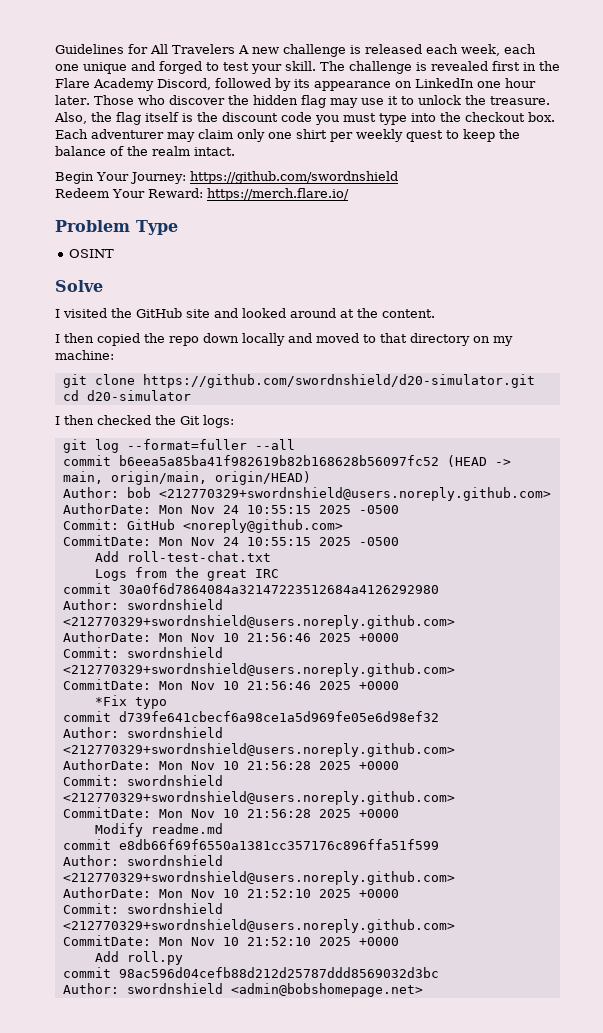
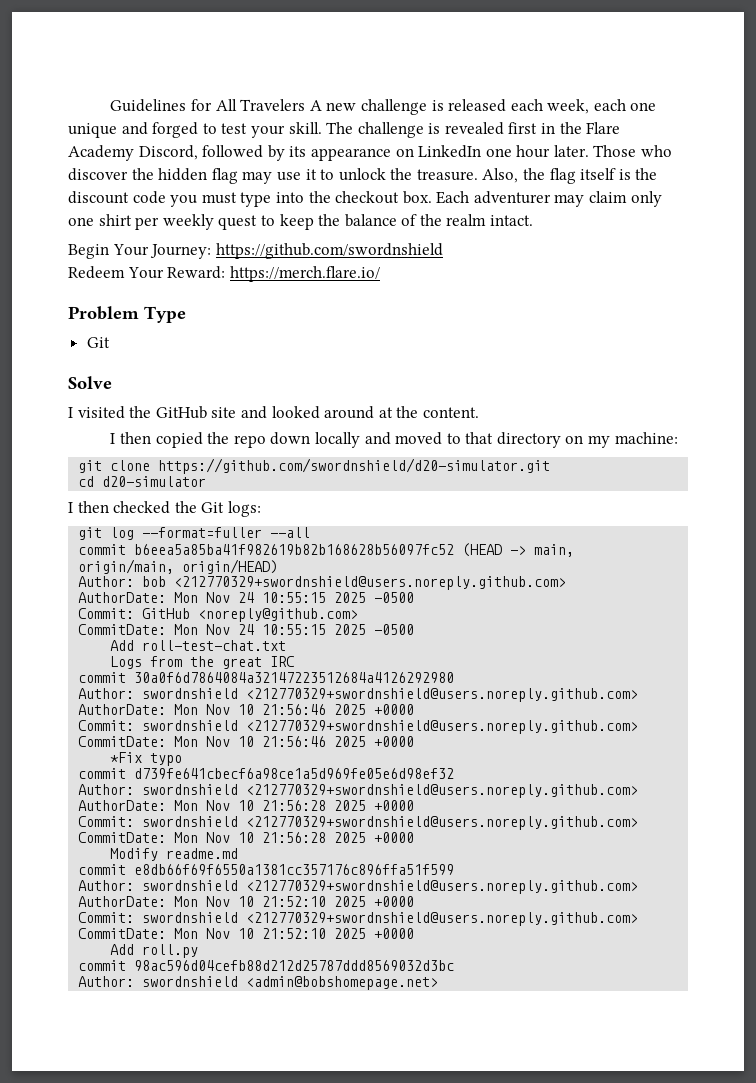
[68,249,114,258] OSINT -> [86,337,110,348] Git

